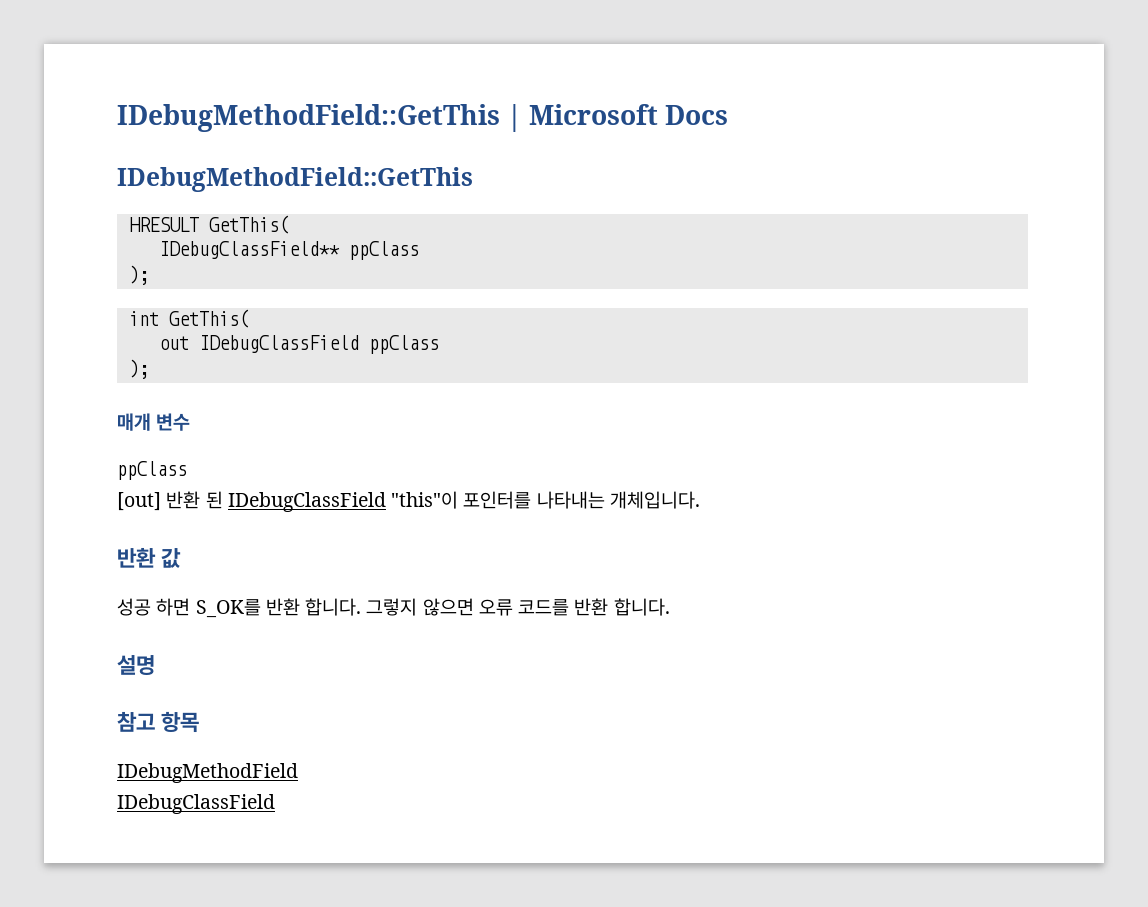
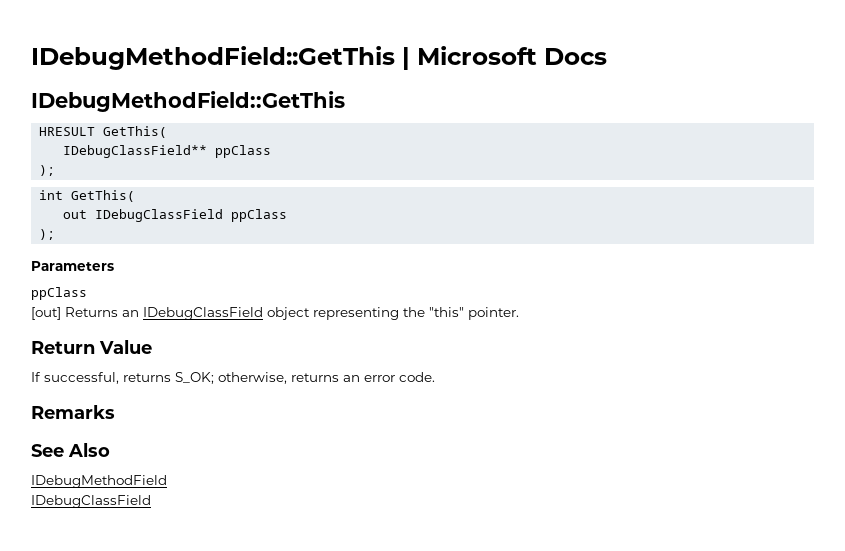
[117,413,191,431] 매개 변수 -> [31,261,114,271] Parameters
[166,491,700,512] [117,547,182,568] [117,598,670,618] [117,655,155,676] [117,711,200,733] 반환 된 IDebugClassField "this"이 포인터를 나타내는 개체입니다. // 반환 값 // 성공 하면 S_OK를 반환 합니다. 그렇지 않으면 오류 코드를 반환 합니다. // 설명 // 참고 항목 -> [65,307,519,320] [31,340,152,354] [31,372,435,384] [31,405,115,419] [31,443,110,457] Returns an IDebugClassField object representing the "this" pointer. // Return Value // If successful, returns S_OK; otherwise, returns an error code. // Remarks // See Also

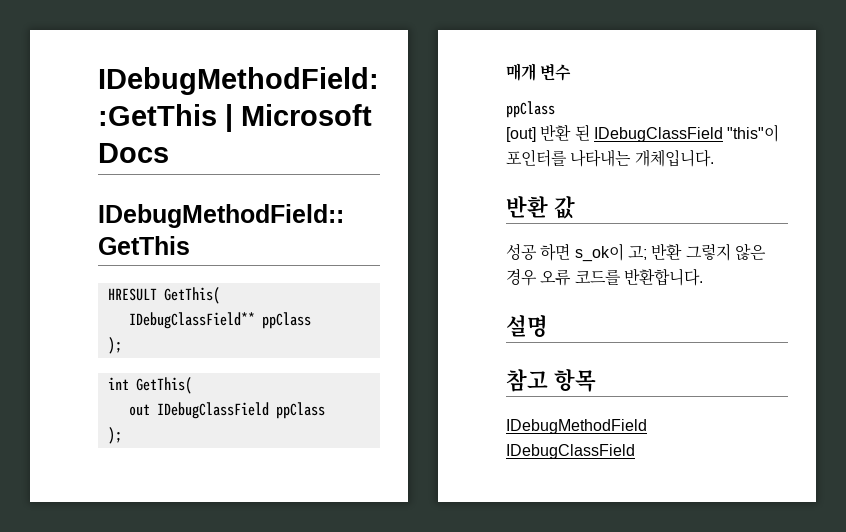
[31,261,114,271] Parameters -> [506,63,572,81] 매개 변수
[65,307,519,320] [31,340,152,354] [31,372,435,384] [31,405,115,419] [31,443,110,457] Returns an IDebugClassField object representing the "this" pointer. // Return Value // If successful, returns S_OK; otherwise, returns an error code. // Remarks // See Also -> [540,124,780,142] [506,149,714,167] [506,196,575,219] [506,243,766,262] [506,268,703,286] [506,315,548,337] [506,369,596,392] 반환 된 IDebugClassField "this"이 포인터를 나타내는 개체입니다. // 반환 값 // 성공 하면 s_ok이 고; 반환 그렇지 않은 경우 오류 코드를 반환합니다. // 설명 // 참고 항목

